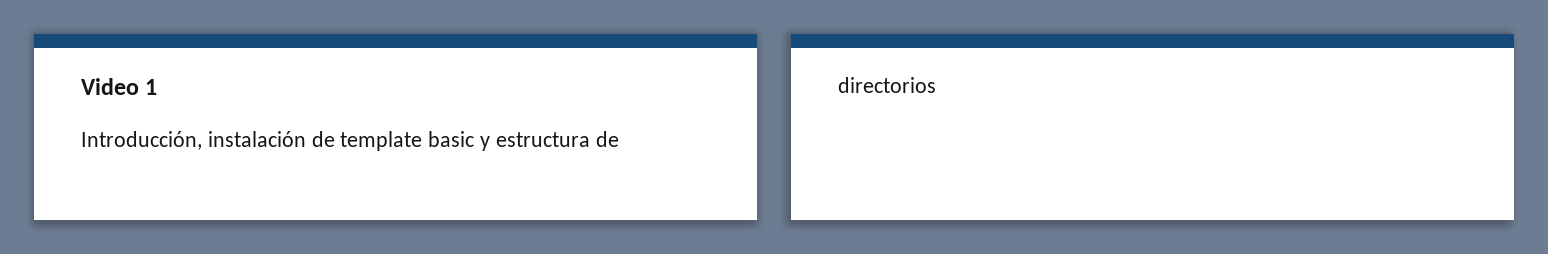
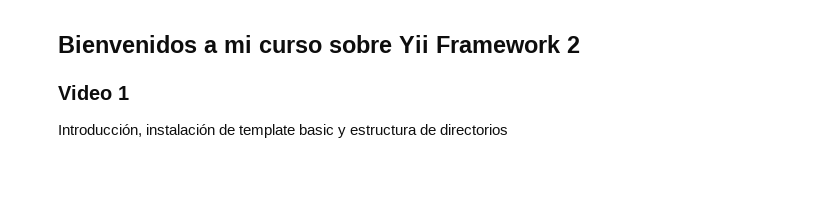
(81, 86) none -> [58,35,580,53] Bienvenidos a mi curso sobre Yii Framework 2 //

